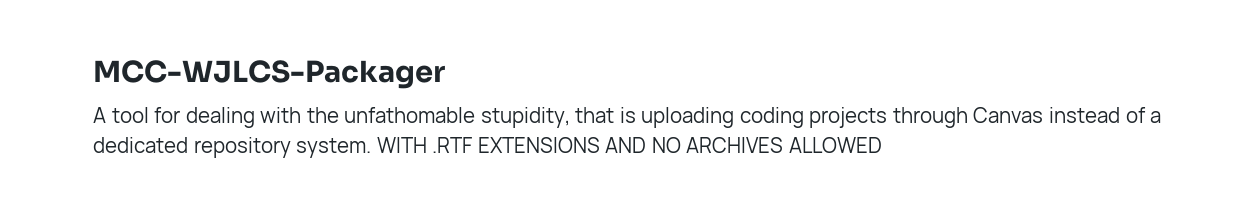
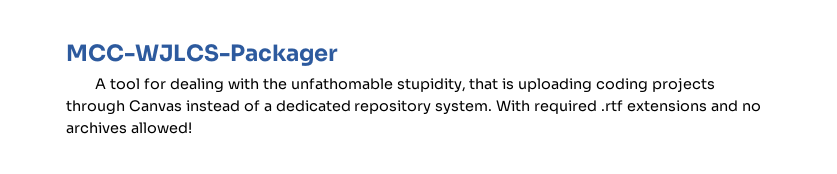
[376,137,882,153] WITH .RTF EXTENSIONS AND NO ARCHIVES ALLOWED -> [496,100,761,114] [66,122,192,134] With required .rtf extensions and no archives allowed!

